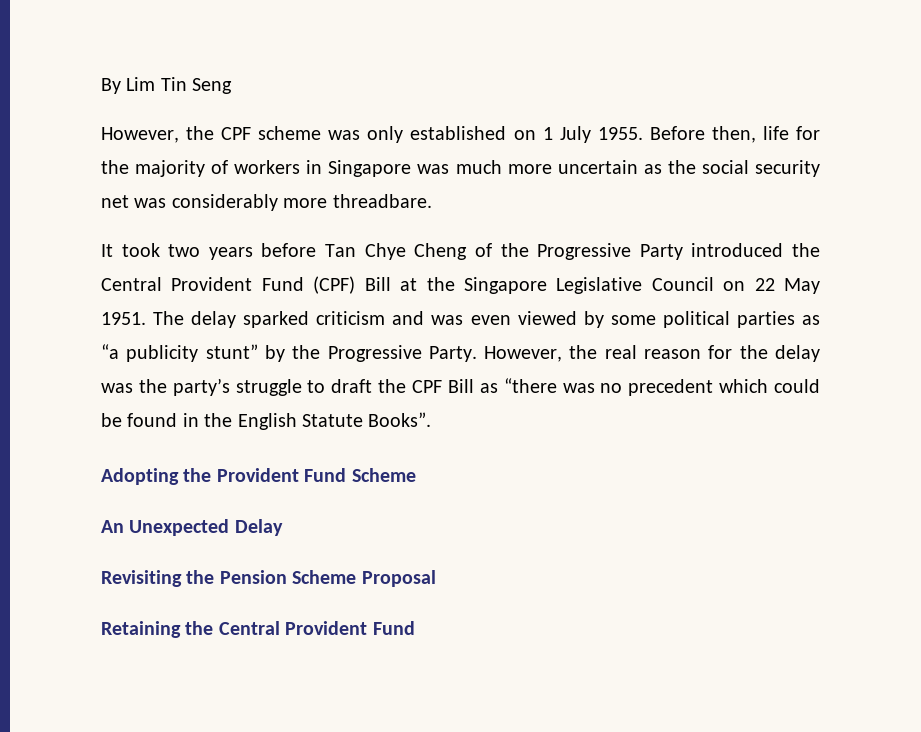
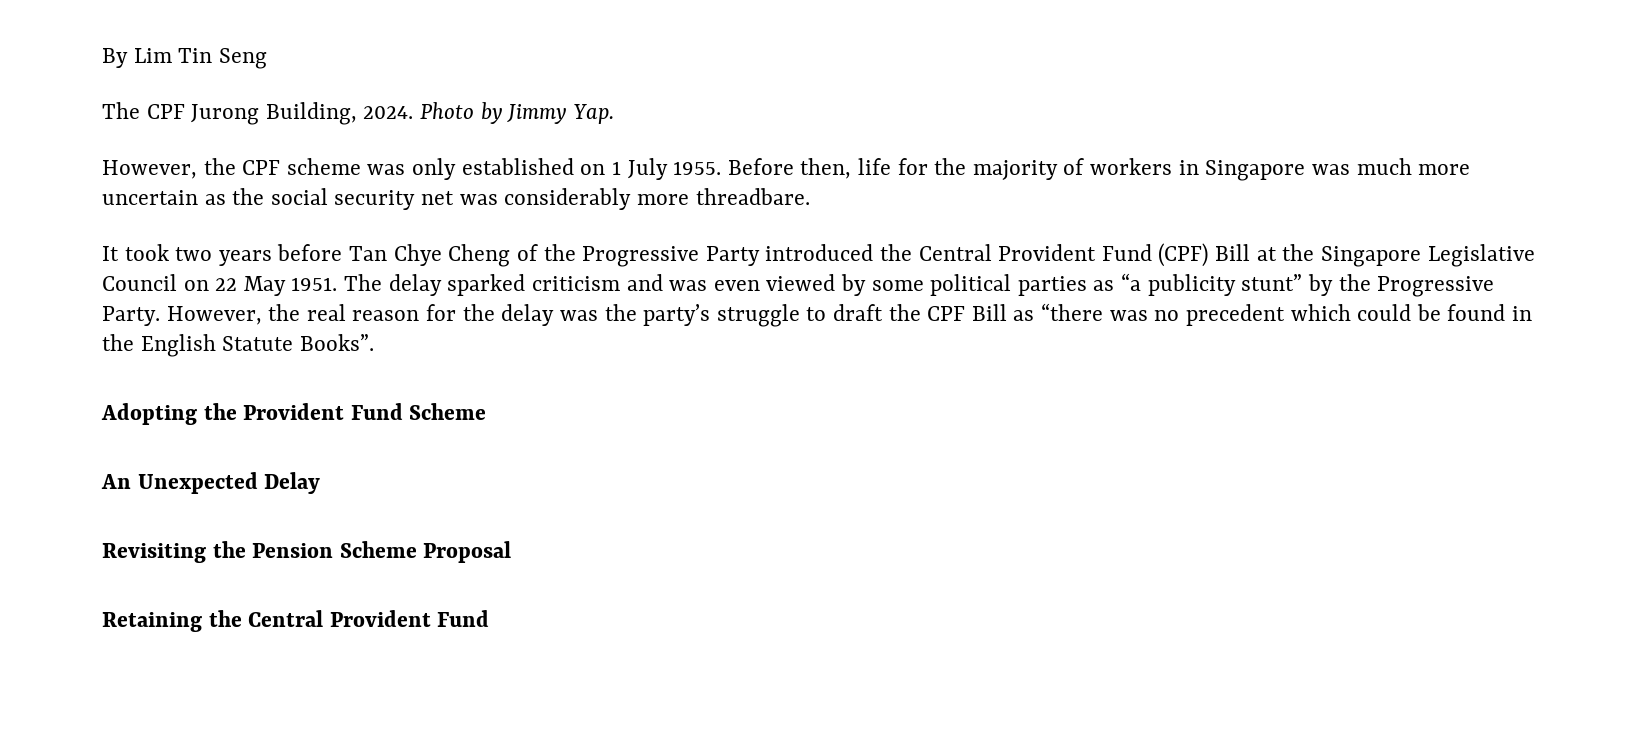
(233, 86) none -> [102,102,614,125] // The CPF Jurong Building, 2024. Photo by Jimmy Yap.

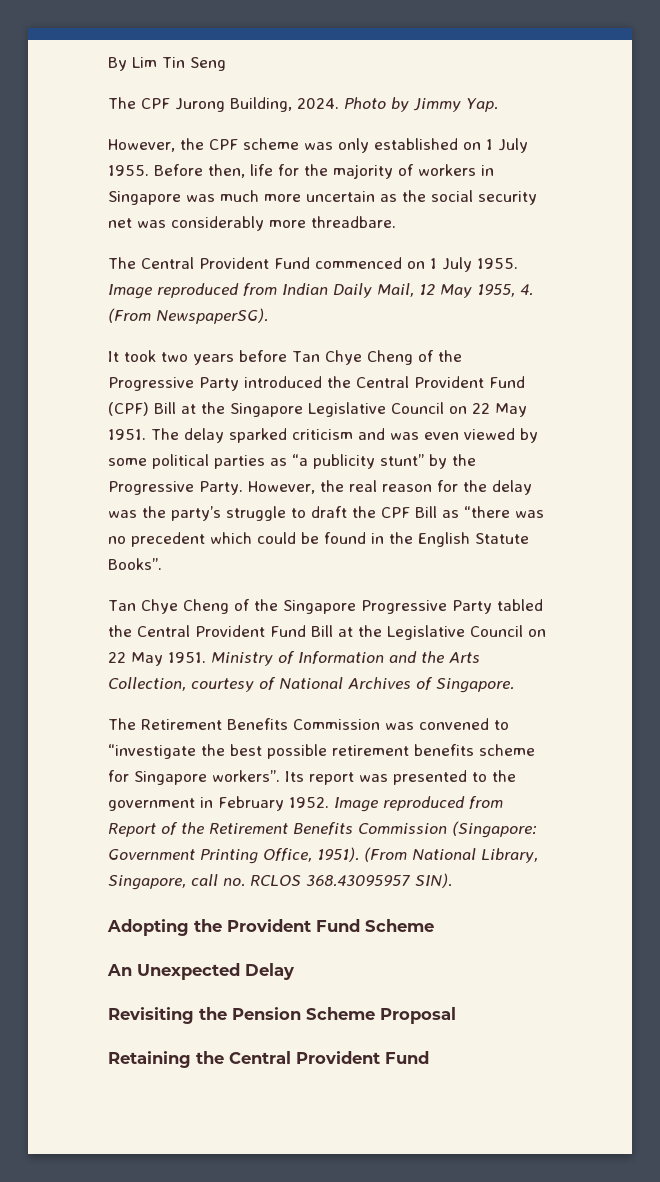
(810, 196) none -> [108,257,518,272] [108,283,533,299] [108,308,268,324] // The Central Provident Fund commenced on 1 July 1955. Image reproduced from Indian Daily Mail, 12 May 1955, 4. (From NewspaperSG).
(374, 342) none -> [108,599,543,614] [108,625,546,640] [108,651,480,666] [108,677,514,693] [108,718,509,730] [108,744,535,759] [108,770,516,785] [108,796,503,812] [108,821,537,838] [108,847,538,864] [108,873,452,890] // Tan Chye Cheng of the Singapore Progressive Party tabled the Central Provident Fund Bill at the Legislative Council on 22 May 1951. Ministry of Information and the Arts Collection, courtesy of National Archives of Singapore. // The Retirement Benefits Commission was convened to “investigate the best possible retirement benefits scheme for Singapore workers”. Its report was presented to the government in February 1952. Image reproduced from Report of the Retirement Benefits Commission (Singapore: Government Printing Office, 1951). (From National Library, Singapore, call no. RCLOS 368.43095957 SIN).

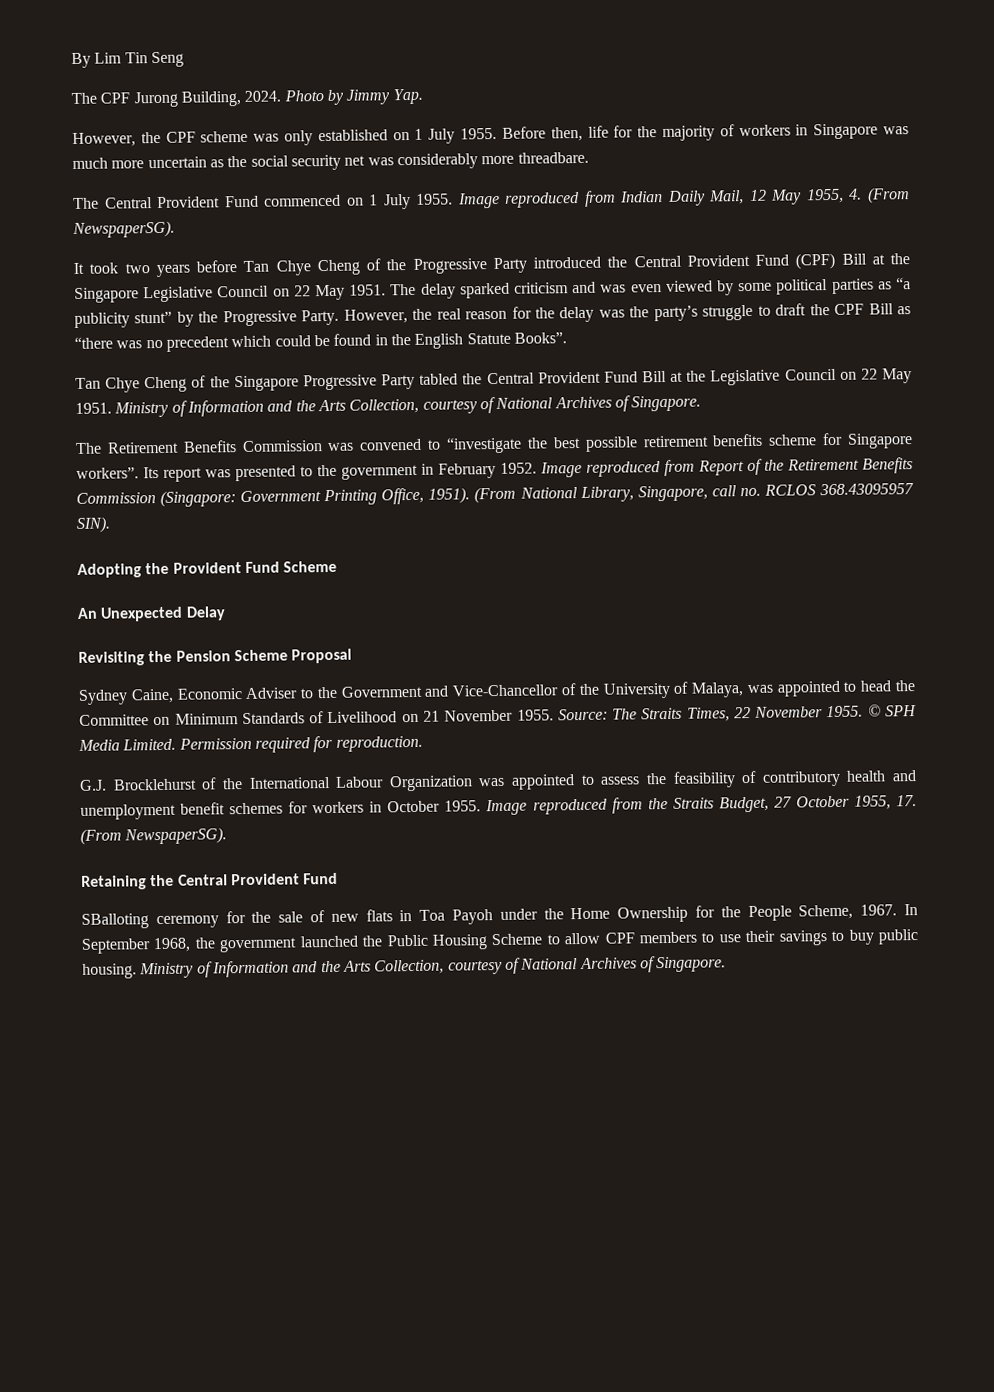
(456, 1015) none -> [78,680,916,705] [79,704,918,726] [78,735,423,753] [79,770,917,792] [80,795,917,820] [80,827,228,845] // Sydney Caine, Economic Adviser to the Government and Vice-Chancellor of the University of Malaya, was appointed to head the Committee on Minimum Standards of Livelihood on 21 November 1955. Source: The Straits Times, 22 November 1955. © SPH Media Limited. Permission required for reproduction. // G.J. Brocklehurst of the International Labour Organization was appointed to assess the feasibility of contributory health and unemployment benefit schemes for workers in October 1955. Image reproduced from the Straits Budget, 27 October 1955, 17. (From NewspaperSG).
(429, 1057) none -> [81,904,918,929] [81,929,919,954] [82,956,727,979] // SBalloting ceremony for the sale of new flats in Toa Payoh under the Home Ownership for the People Scheme, 1967. In September 1968, the government launched the Public Housing Scheme to allow CPF members to use their savings to buy public housing. Ministry of Information and the Arts Collection, courtesy of National Archives of Singapore.

